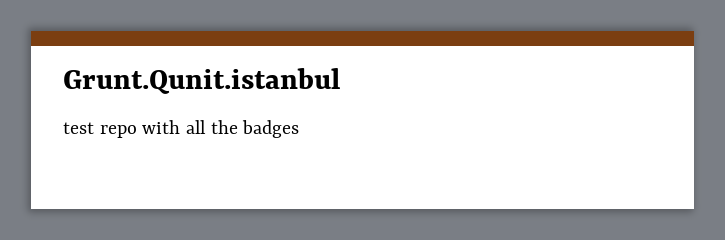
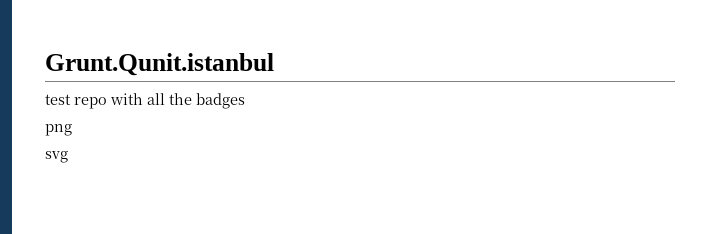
(300, 129) none -> [45,124,72,136] [45,151,68,163] // png // svg

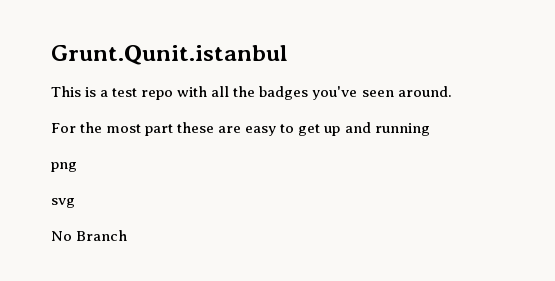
(274, 64) none -> [51,86,109,97] This is a
(245, 101) none -> [312,86,452,100] [51,122,430,136] you've seen around. // For the most part these are easy to get up and running
(68, 157) none -> [51,230,128,241] // No Branch

